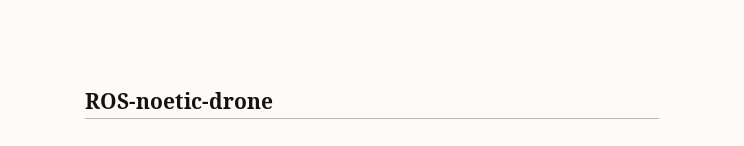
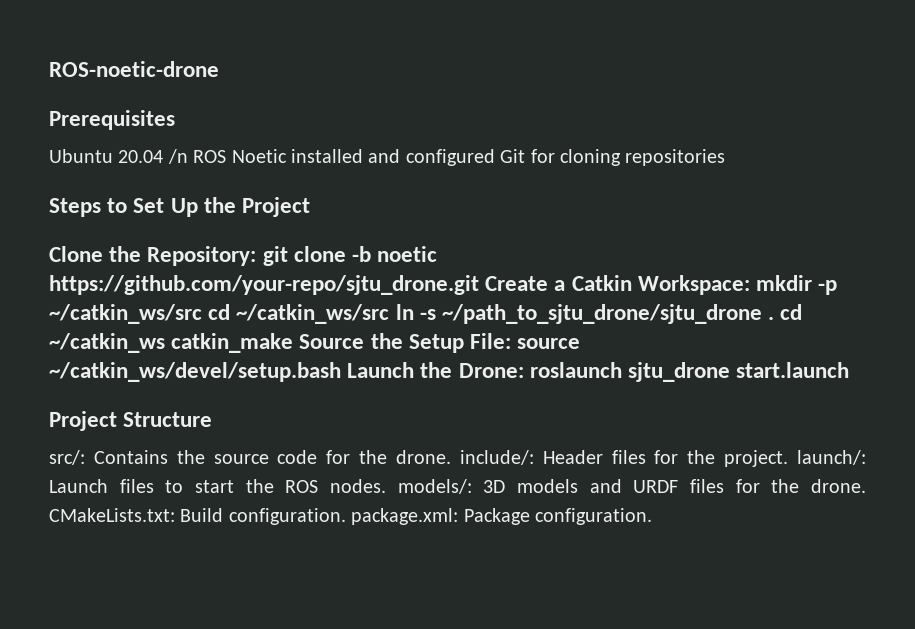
(273, 100) none -> [49,110,175,130] [49,149,726,166] [49,197,311,217] [49,246,438,266] [49,275,838,295] [49,304,803,324] [49,333,581,353] [49,362,850,382] [49,411,213,431] [49,450,866,467] [49,479,866,494] [49,508,652,525] // Prerequisites // Ubuntu 20.04 /n ROS Noetic installed and configured Git for cloning repositories // Steps to Set Up the Project // Clone the Repository: git clone -b noetic https://github.com/your-repo/sjtu_drone.git Create a Catkin Workspace: mkdir -p ~/catkin_ws/src cd ~/catkin_ws/src ln -s ~/path_to_sjtu_drone/sjtu_drone . cd ~/catkin_ws catkin_make Source the Setup File: source ~/catkin_ws/devel/setup.bash Launch the Drone: roslaunch sjtu_drone start.launch // Project Structure // src/: Contains the source code for the drone. include/: Header files for the project. launch/: Launch files to start the ROS nodes. models/: 3D models and URDF files for the drone. CMakeLists.txt: Build configuration. package.xml: Package configuration.

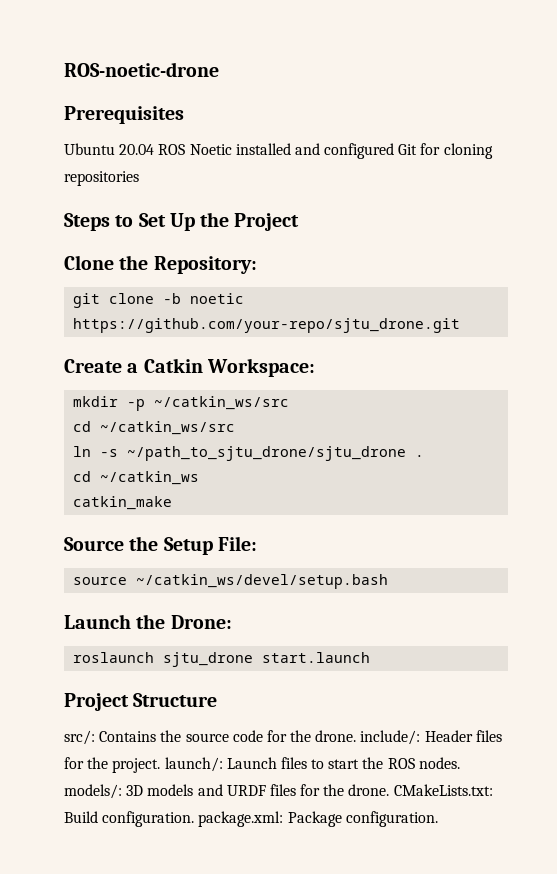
[167,149,188,164] /n -> (155, 149) none
(257, 256) none -> (257, 265) //
(479, 285) none -> (461, 325) //
(750, 285) none -> (315, 367) //
(202, 314) none -> (290, 403) //
(390, 314) none -> (236, 428) //
(775, 318) none -> (425, 456) //
(165, 343) none -> (200, 478) //
(294, 343) none -> (173, 503) //
(512, 341) none -> (257, 543) //
(341, 372) none -> (389, 581) //
(524, 370) none -> (232, 622) //

